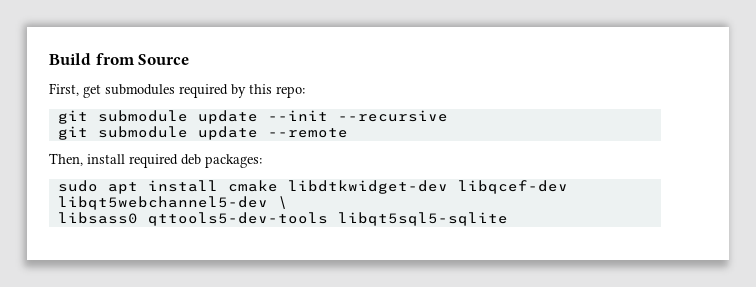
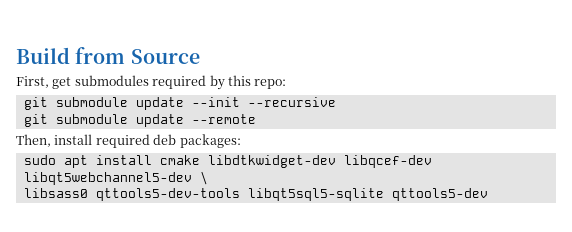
(508, 219) none -> [391,188,488,201] qttools5-dev

